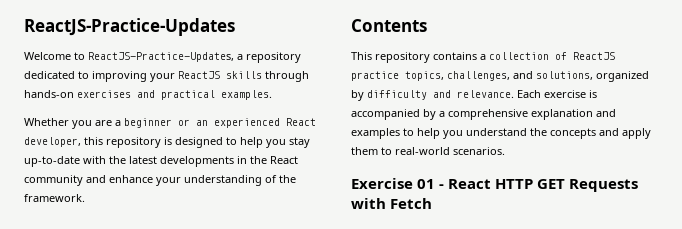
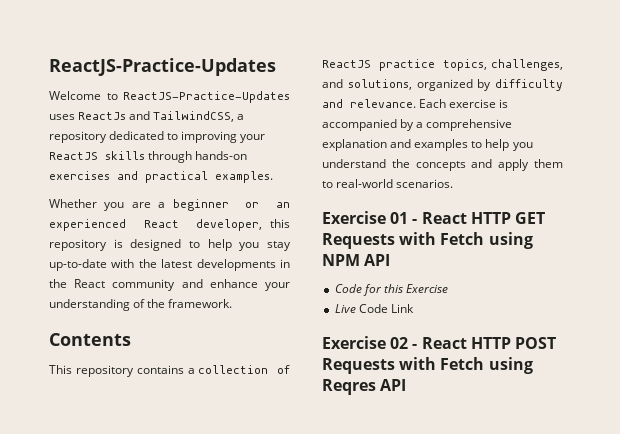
[88,52,234,62] ReactJS-Practice-Updates, -> [123,91,290,103] [49,111,235,122] ReactJS-Practice-Updates uses ReactJs and TailwindCSS,
(433, 203) none -> [488,232,533,249] [322,254,391,266] [334,284,448,296] [334,304,414,313] [322,336,556,349] [322,357,533,374] [322,379,407,395] using NPM API // Code for this Exercise // Live Code Link // Exercise 02 - React HTTP POST Requests with Fetch using Reqres API

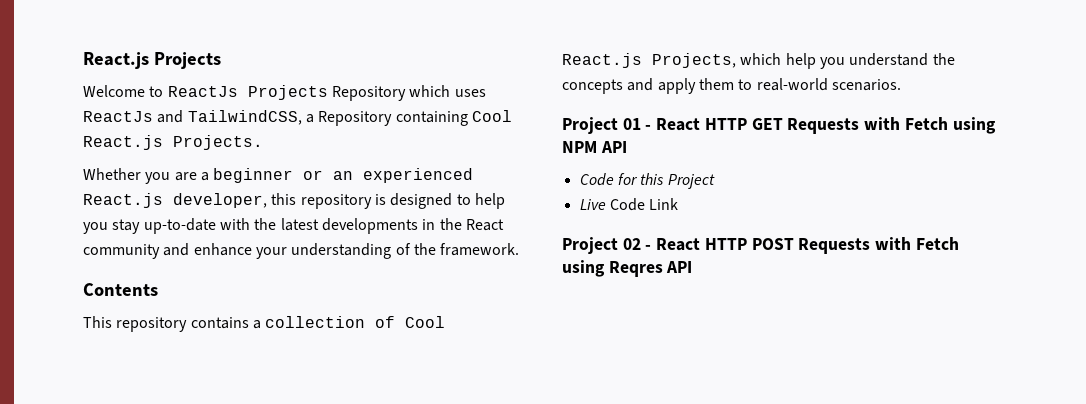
[49,58,276,76] ReactJS-Practice-Updates -> [83,52,221,69] React.js Projects
[123,91,290,103] ReactJS-Practice-Updates -> [167,85,451,101] ReactJs Projects Repository which
[49,131,266,143] [49,151,248,163] [49,171,273,183] repository dedicated to improving your ReactJS skills through hands-on exercises and practical examples. -> [318,110,512,126] [83,135,263,150] Repository containing Cool React.js Projects.
[143,220,179,228] React -> [83,193,163,208] React.js
[322,59,563,71] [322,79,563,91] [322,99,509,108] [322,119,513,131] [322,139,483,151] ReactJS practice topics, challenges, and solutions, organized by difficulty and relevance. Each exercise is accompanied by a comprehensive explanation and examples to -> [405,316,446,328] [562,53,782,68] Cool React.js Projects, which
[322,211,386,224] Exercise -> [562,117,618,134] Project
[405,284,448,293] Exercise -> [667,174,715,189] Project
[322,336,386,349] Exercise -> [562,237,618,254] Project

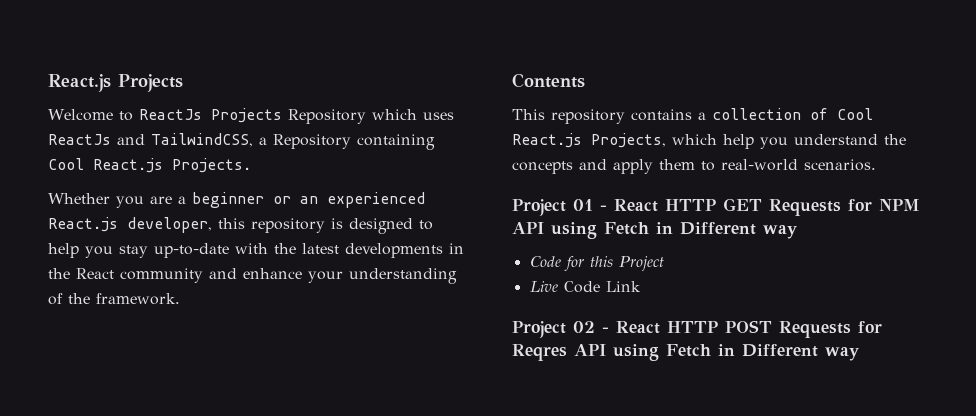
[864,117,996,134] with Fetch using -> [848,199,872,211] for
(627, 147) none -> [551,222,797,239] using Fetch in Different way
[875,237,959,250] [562,260,693,277] with Fetch using Reqres API -> [858,321,882,333] [512,344,859,361] for Reqres API using Fetch in Different way

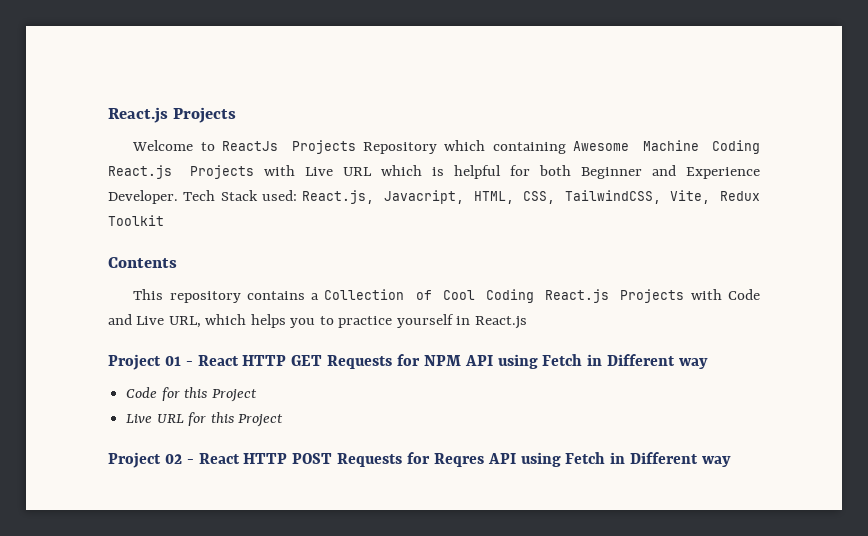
[422,112,454,120] [48,133,435,150] [48,158,251,173] [48,192,425,208] [48,217,433,234] [48,243,464,258] [48,268,457,284] [48,293,180,305] uses ReactJs and TailwindCSS, a Repository containing Cool React.js Projects. // Whether you are a beginner or an experienced React.js developer, this repository is designed to help you stay up-to-date with the latest developments in the React community and enhance your understanding of the framework. -> [492,140,760,154] [108,165,760,179] [108,190,761,204] [108,215,164,226] containing Awesome Machine Coding React.js Projects with Live URL which is helpful for both Beginner and Experience Developer. Tech Stack used: React.js, Javacript, HTML, CSS, TailwindCSS, Vite, Redux Toolkit
[712,108,801,120] collection -> [324,289,405,300] Collection
[512,133,906,149] [512,159,876,174] React.js Projects, which help you understand the concepts and apply them to real-world scenarios. -> [486,289,761,303] [108,314,527,329] Coding React.js Projects with Code and Live URL, which helps you to practice yourself in React.js
[563,281,641,293] Code Link -> [156,412,283,427] URL for this Project

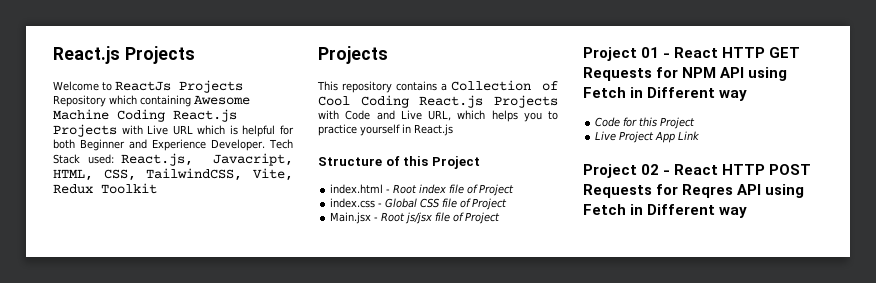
[108,257,177,268] Contents -> [318,46,388,64] Projects
(527, 322) none -> [318,156,480,169] [330,184,515,196] [330,198,508,210] [330,212,501,224] // Structure of this Project // index.html - Root index file of Project // index.css - Global CSS file of Project // Main.jsx - Root js/jsx file of Project
[156,412,283,427] URL for this Project -> [619,131,701,143] Project App Link

